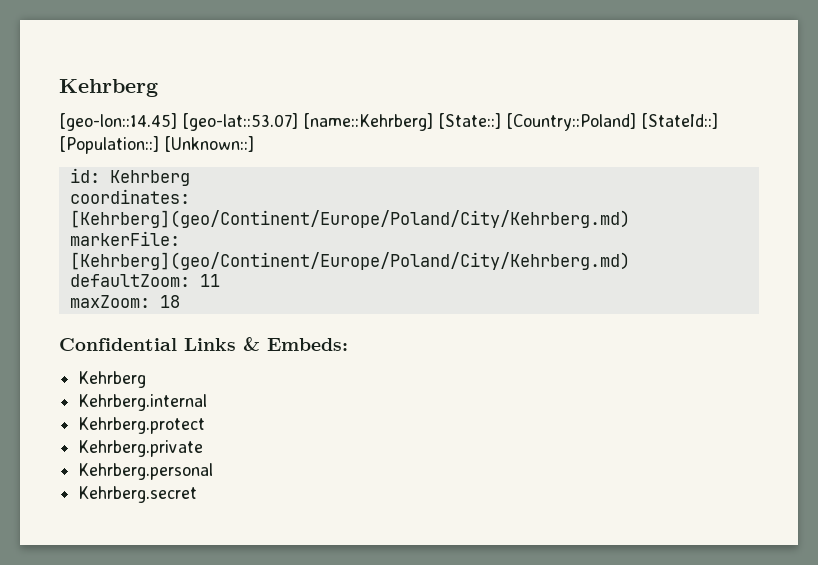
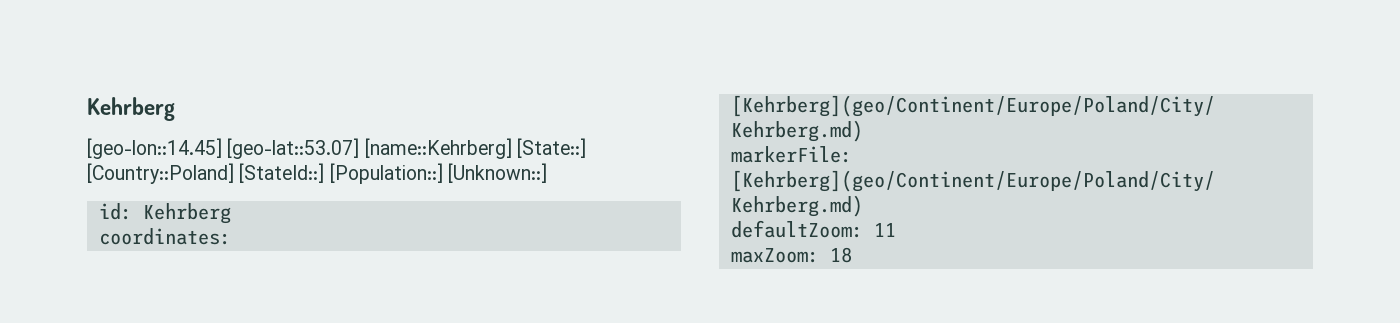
[59,337,348,351] [78,371,147,388] [78,394,208,411] [78,417,206,434] [78,440,204,457] [78,463,214,480] [78,486,198,503] // Confidential Links & Embeds: // Kehrberg // Kehrberg.internal // Kehrberg.protect // Kehrberg.private // Kehrberg.personal // Kehrberg.secret -> (852, 255) none

